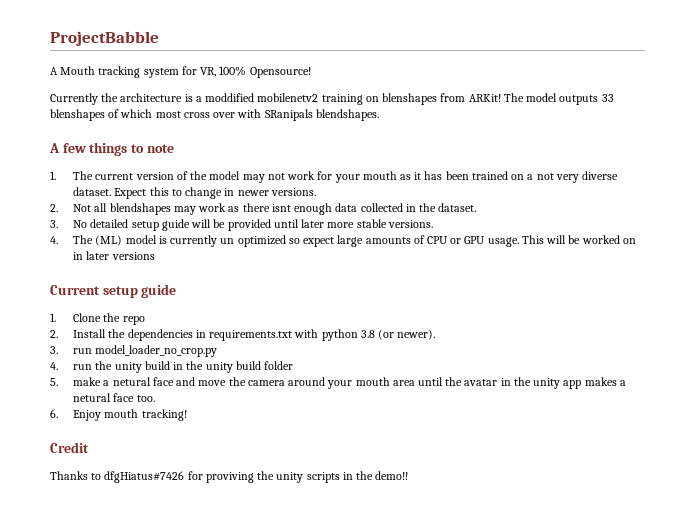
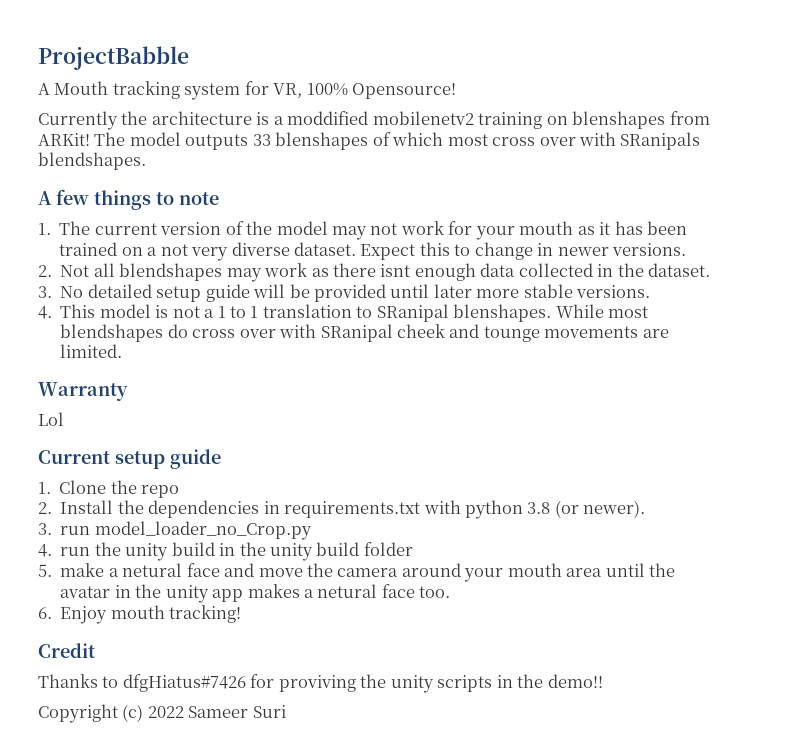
[73,235,636,247] [73,251,155,260] The (ML) model is currently un optimized so expect large amounts of CPU or GPU usage. This will be worked on in later versions -> [60,304,649,322] [60,324,669,342] [60,344,123,358] [38,382,128,401] [38,412,64,426] This model is not a 1 to 1 translation to SRanipal blenshapes. While most blendshapes do cross over with SRanipal cheek and tounge movements are limited. // Warranty // Lol
[95,345,218,357] model_loader_no_crop.py -> [94,521,312,540] model_loader_no_Crop.py
(409, 475) none -> [38,704,286,723] // Copyright (c) 2022 Sameer Suri

